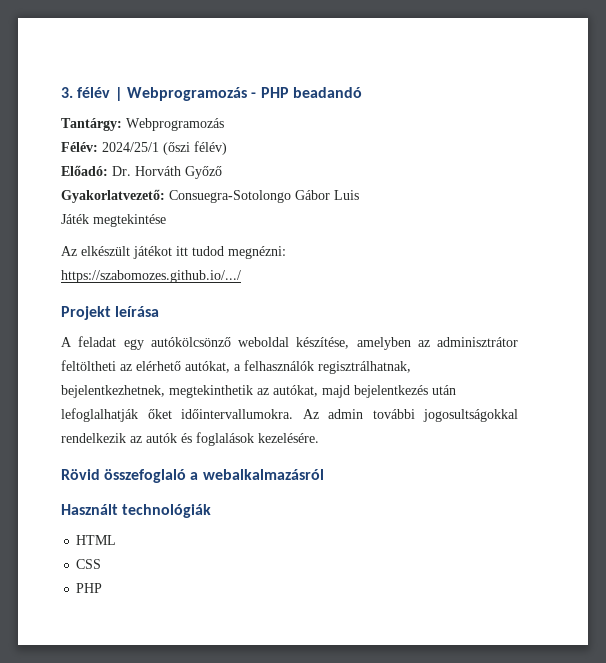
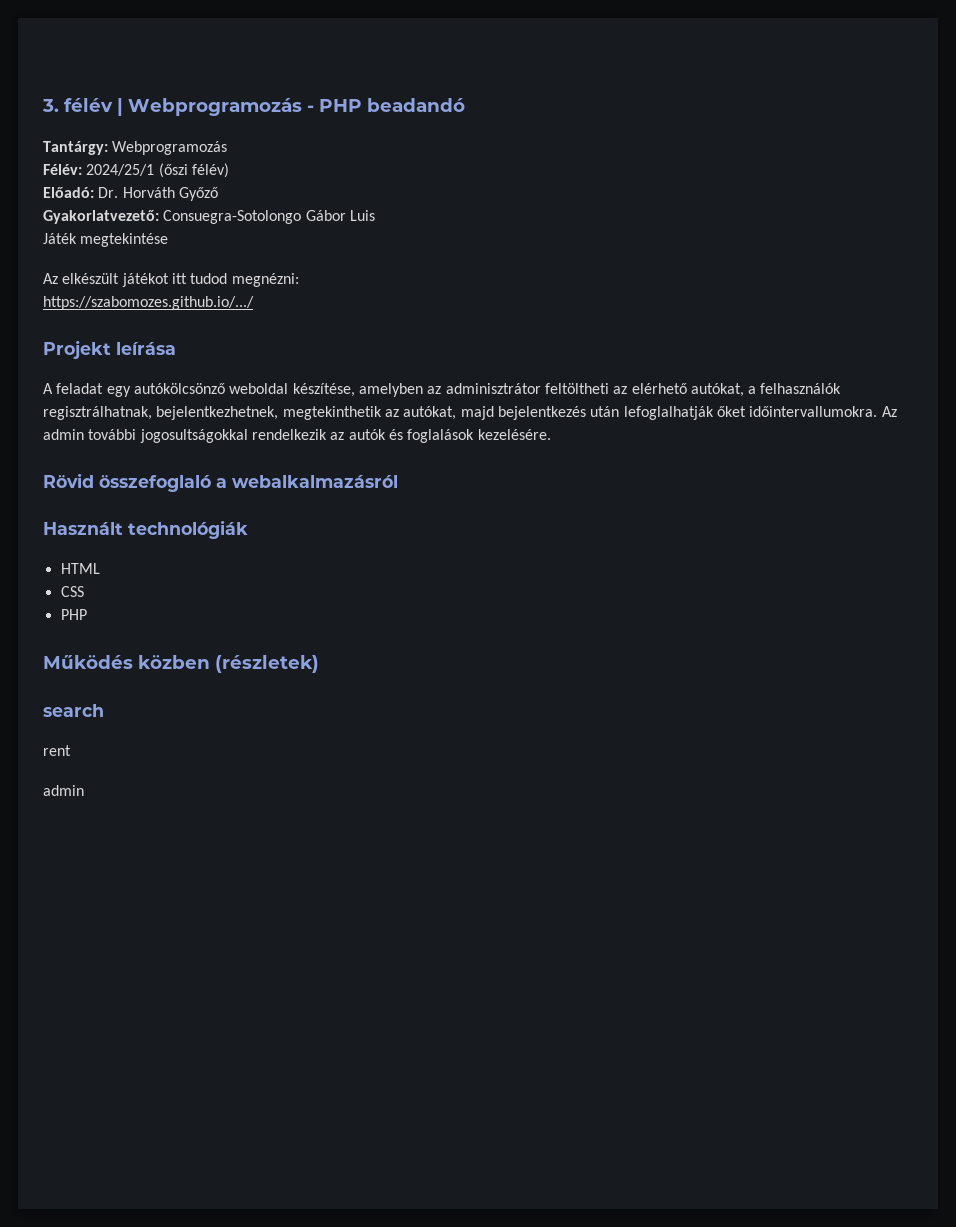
(103, 588) none -> [43,655,319,673] [43,704,104,717] [43,745,71,756] [43,785,84,796] // Működés közben (részletek) // search // rent // admin

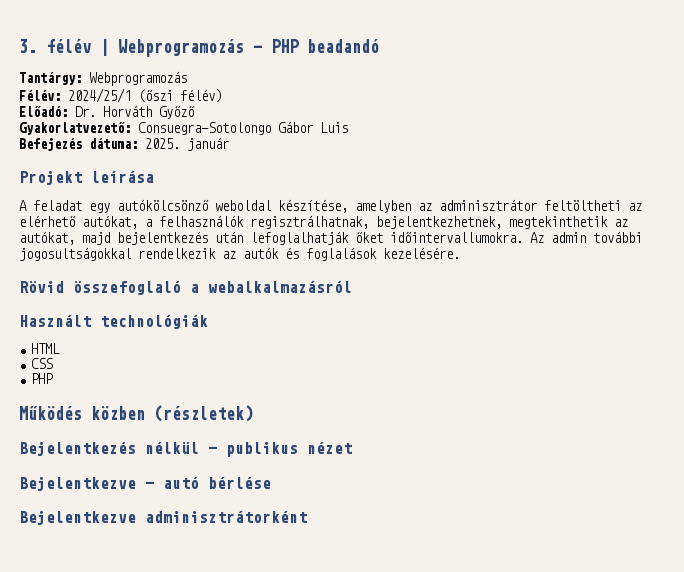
[43,233,169,247] [43,273,299,287] [43,296,254,310] Játék megtekintése // Az elkészült játékot itt tudod megnézni: // https://szabomozes.github.io/.../ -> [19,137,229,151] Befejezés dátuma: 2025. január
[43,704,104,717] [43,745,71,756] [43,785,84,796] search // rent // admin -> [19,441,352,457] [19,476,271,491] [19,510,307,525] Bejelentkezés nélkül – publikus nézet // Bejelentkezve – autó bérlése // Bejelentkezve adminisztrátorként

